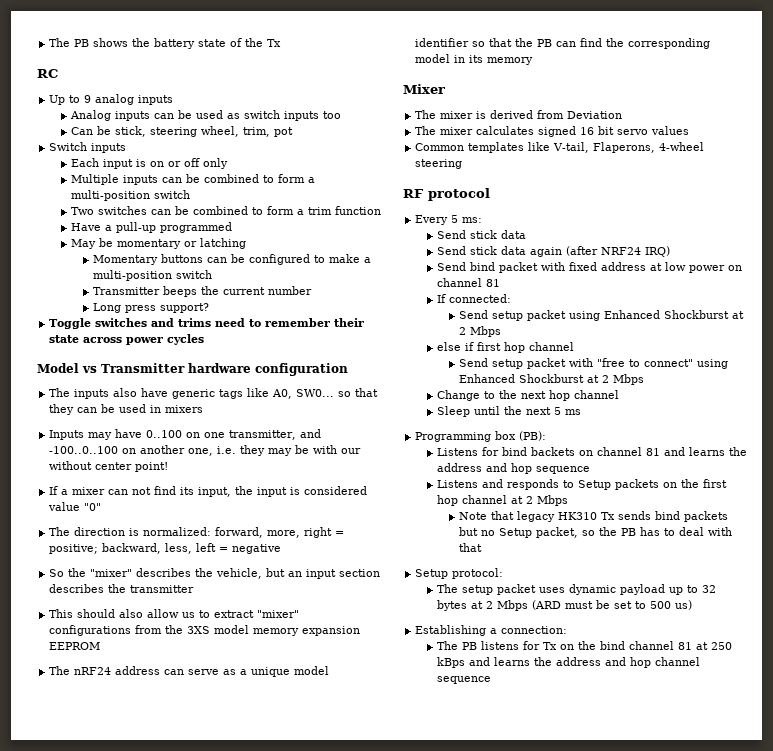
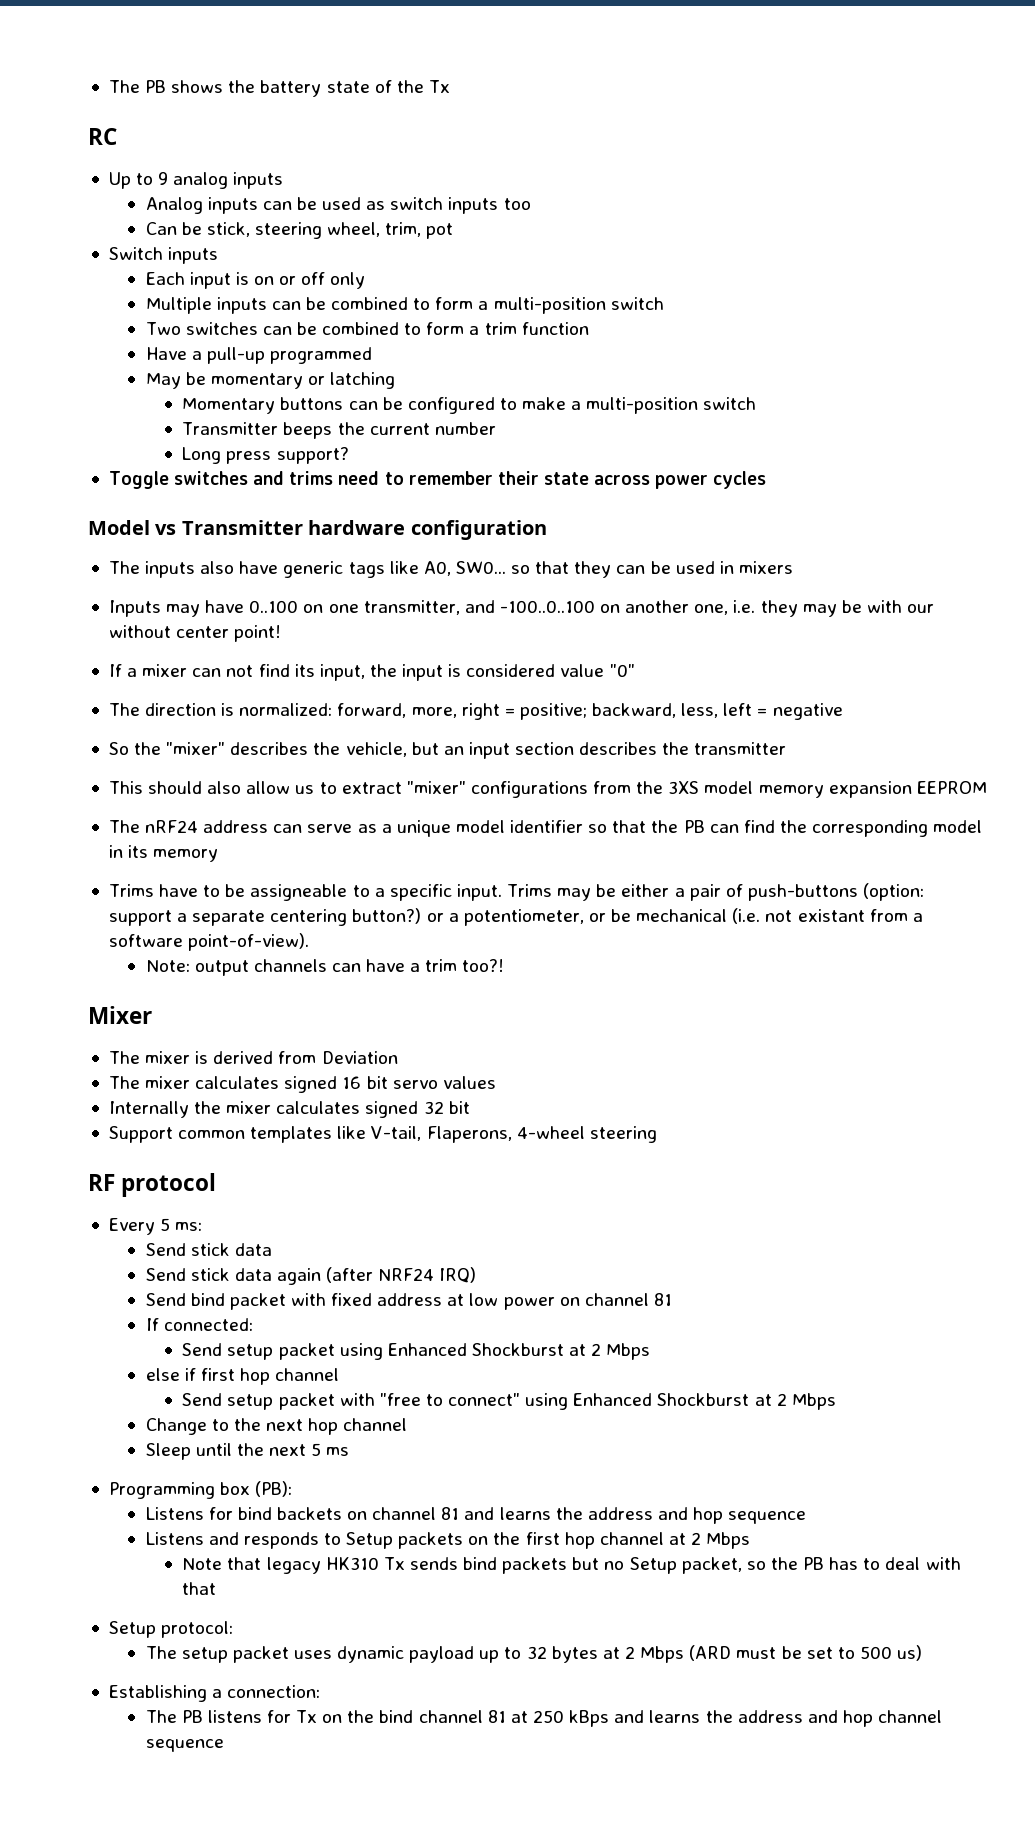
(534, 61) none -> [108,883,925,901] [108,908,923,926] [108,933,310,951] [145,959,505,976] // Trims have to be assigneable to a specific input. Trims may be either a pair of push-buttons (option: support a separate centering button?) or a potentiometer, or be mechanical (i.e. not existant from a software point-of-view). // Note: output channels can have a trim too?!
[415,143,465,151] Common -> [108,1101,470,1118] [108,1126,246,1143] Internally the mixer calculates signed 32 bit // Support common

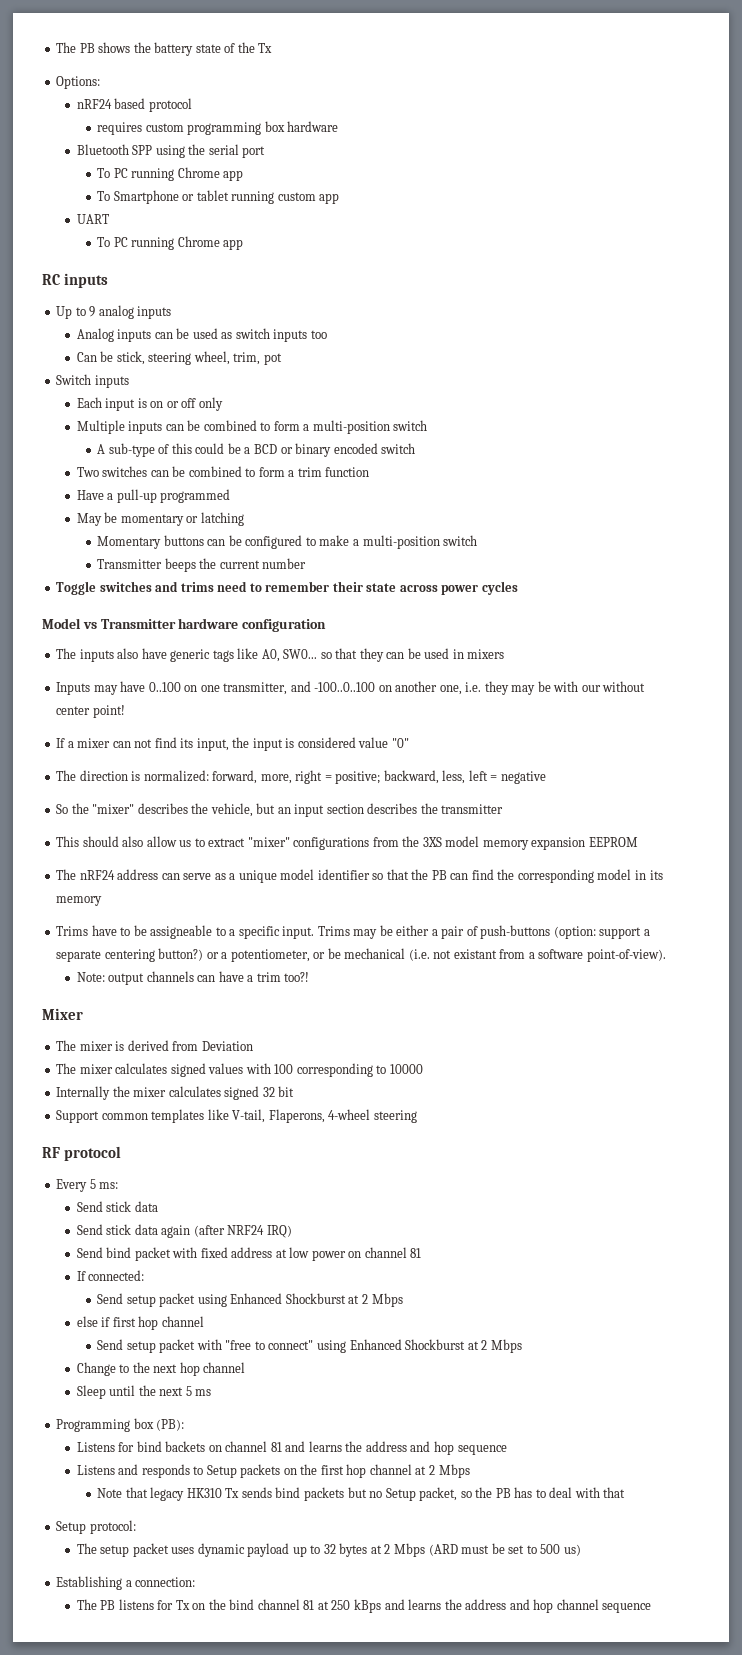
(450, 86) none -> [56,76,101,89] [76,98,192,112] [97,121,339,135] [76,144,266,158] [97,167,244,181] [97,190,340,204] [76,214,109,224] [97,236,244,250] // Options: // nRF24 based protocol // requires custom programming box hardware // Bluetooth SPP using the serial port // To PC running Chrome app // To Smartphone or tablet running custom app // UART // To PC running Chrome app
(117, 136) none -> [64,273,109,288] inputs
(664, 303) none -> [97,443,416,457] // A sub-type of this could be a BCD or binary encoded switch
[182,447,349,464] // Long press support? -> (307, 563) none
[342,1076,496,1089] 16 bit servo values -> [208,1063,423,1077] values with 100 corresponding to 10000

